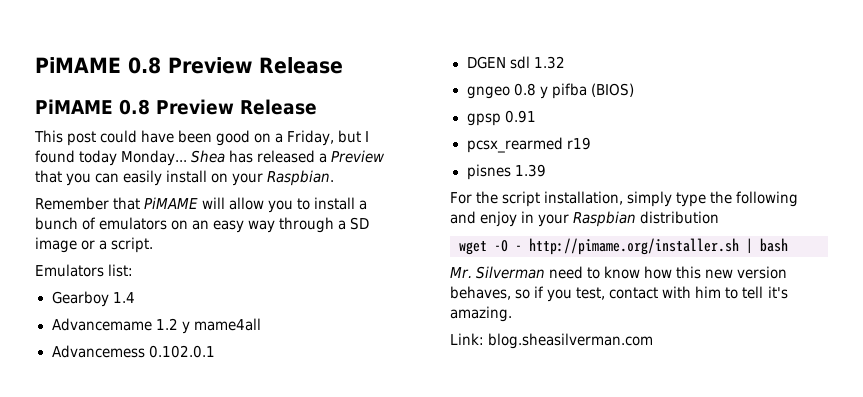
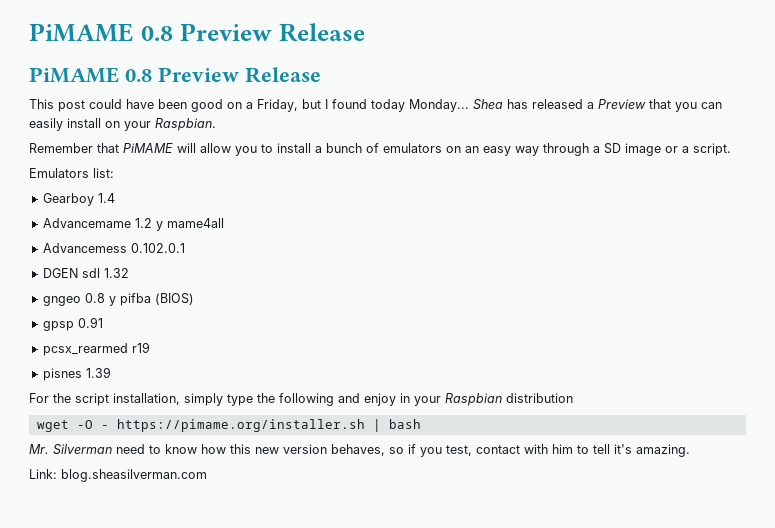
[529,238,739,255] http://pimame.org/installer.sh -> [116,419,365,432] https://pimame.org/installer.sh

